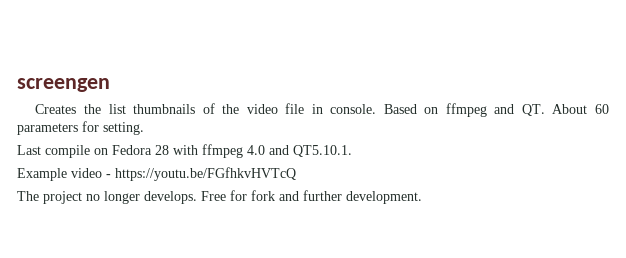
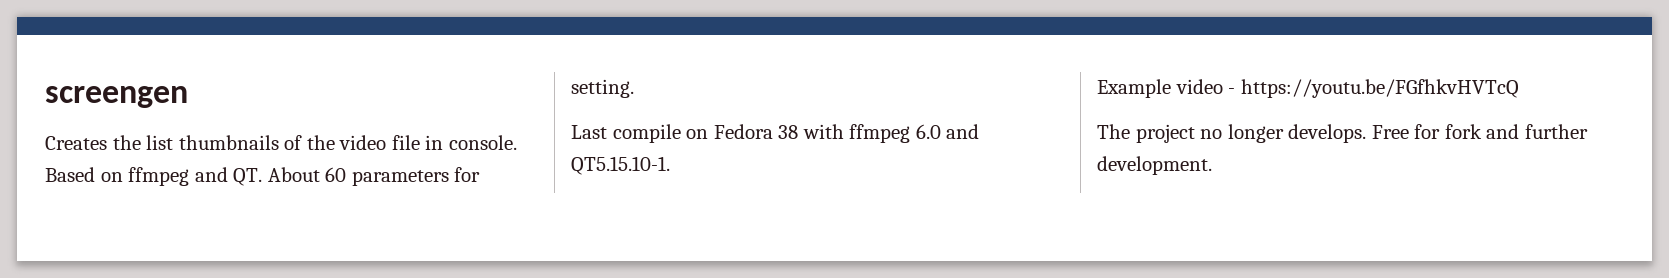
[155,145,169,155] 28 -> [778,125,799,139] 38
[247,145,352,157] 4.0 and QT5.10.1. -> [915,124,980,139] [571,156,670,175] 6.0 and QT5.15.10-1.

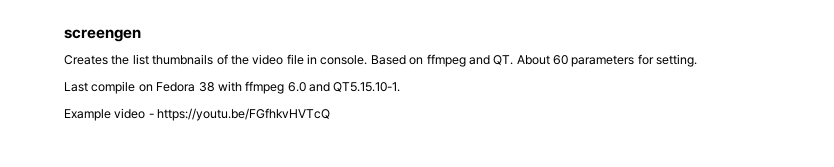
[1097,124,1588,143] [1097,156,1212,175] // The project no longer develops. Free for fork and further development. -> (331, 114) none

